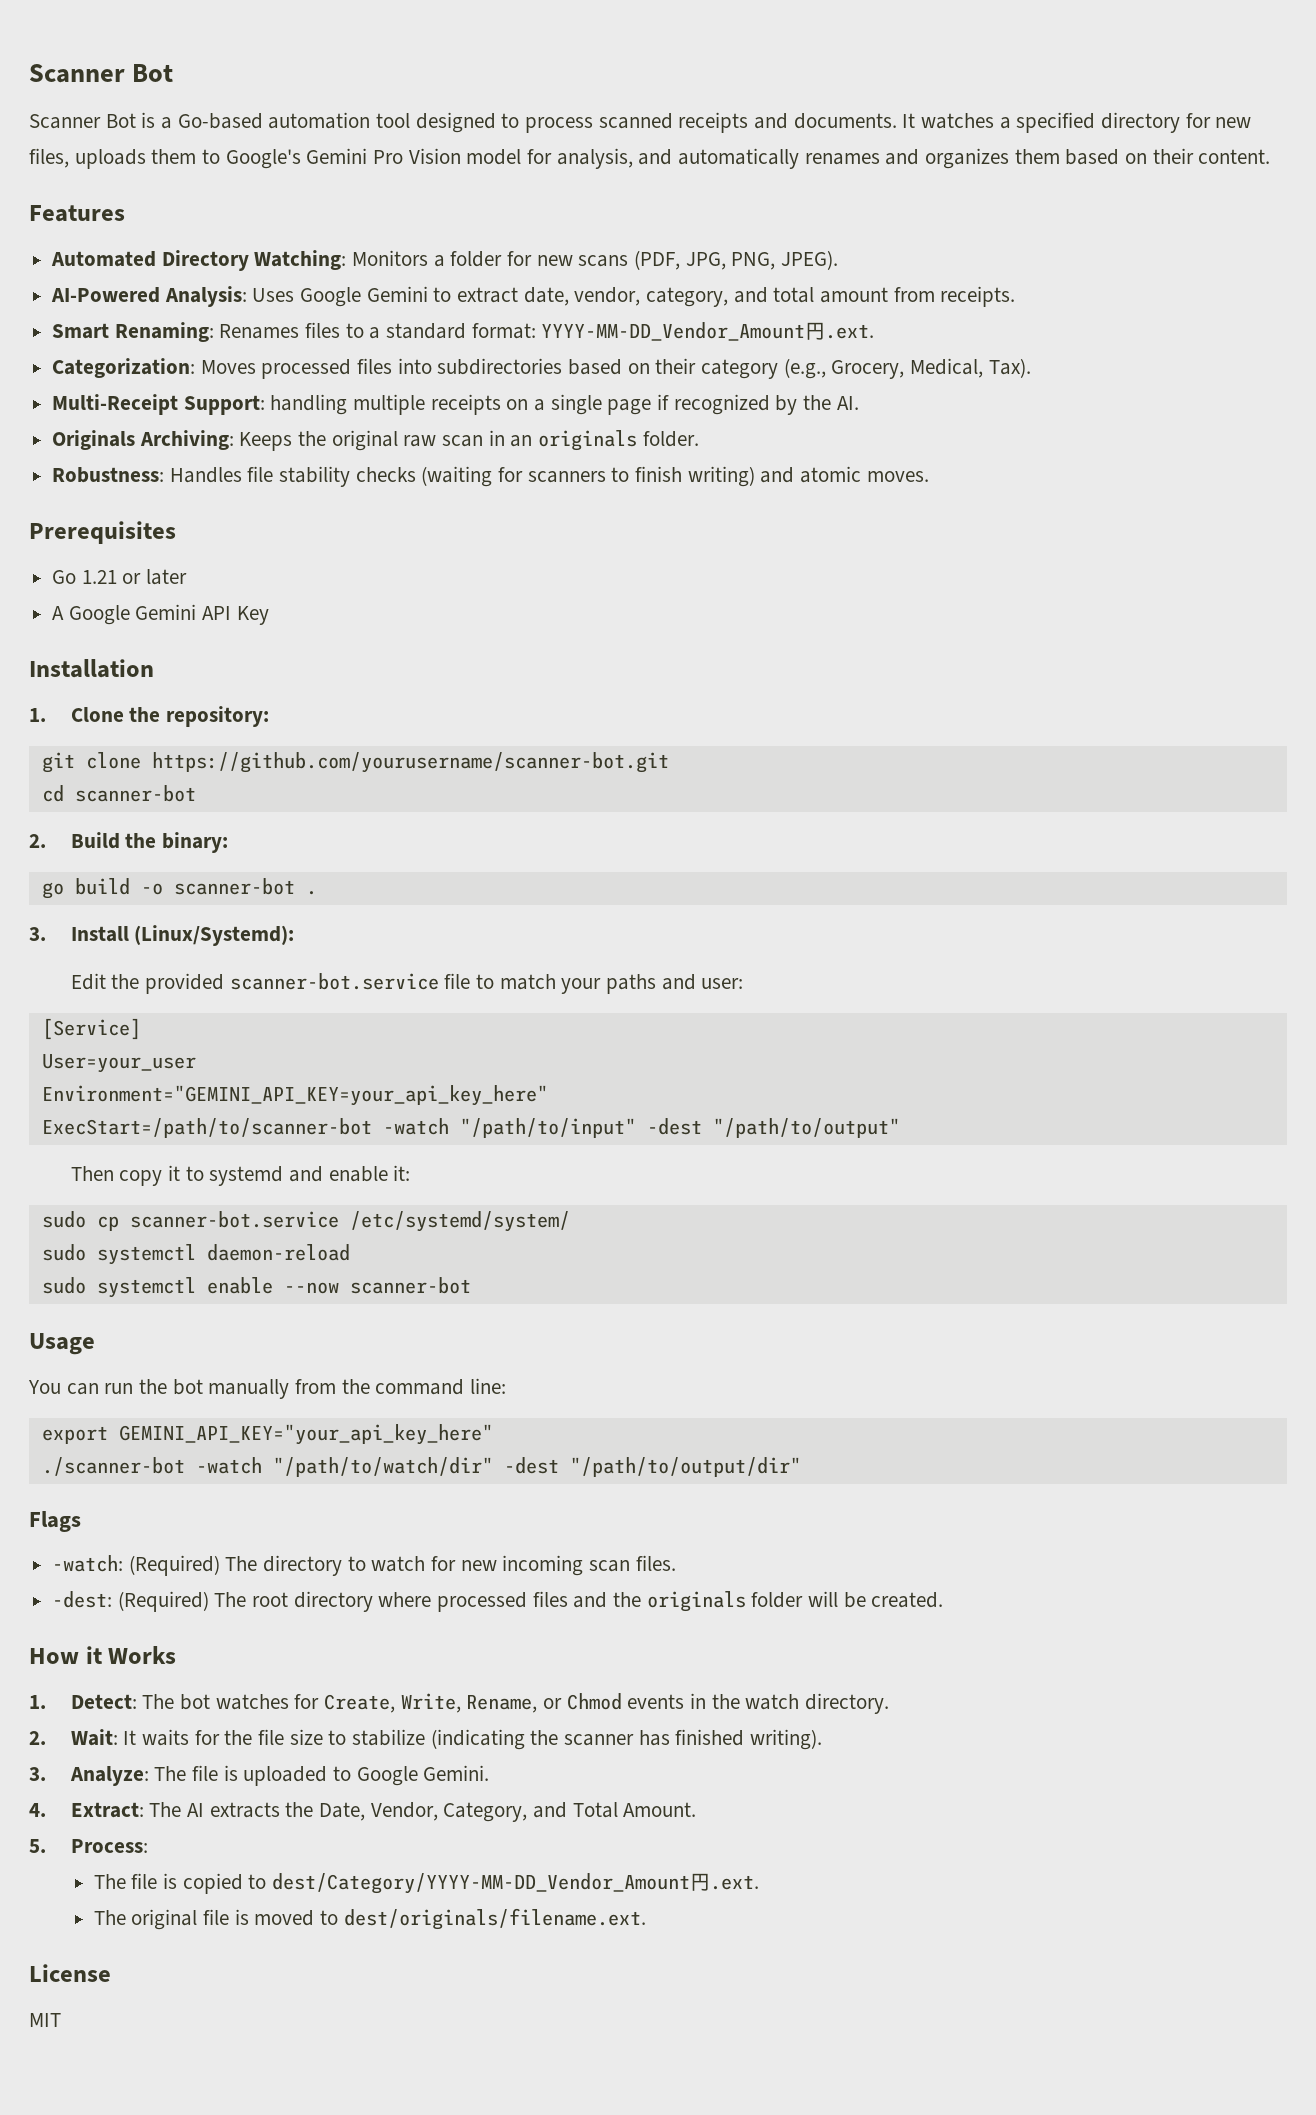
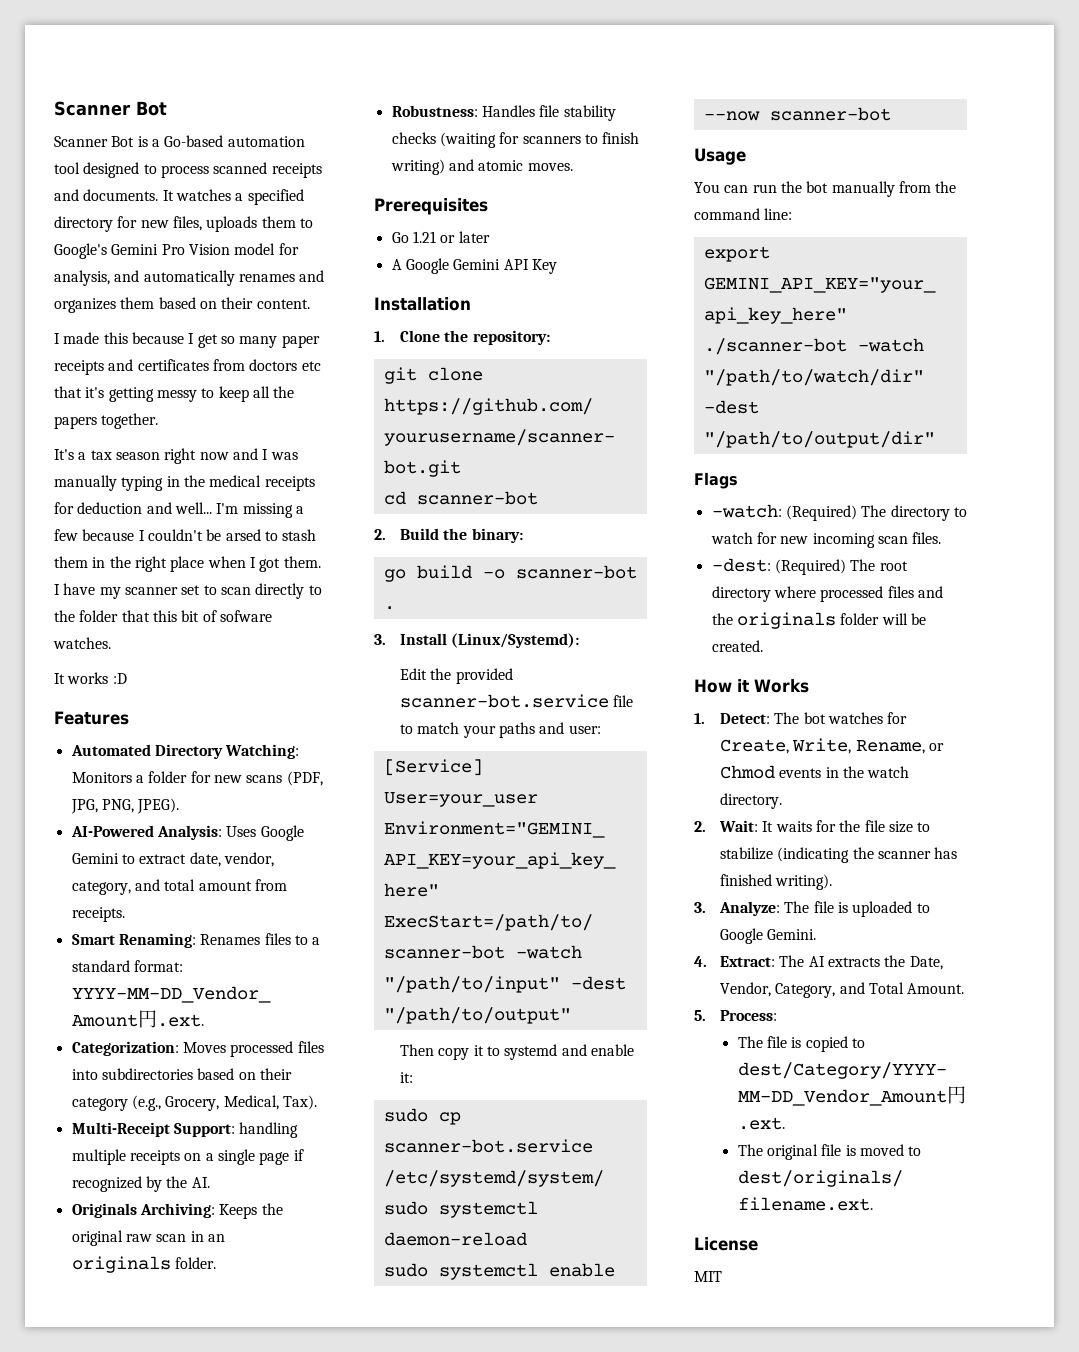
(1271, 156) none -> [54,332,320,348] [54,359,321,375] [54,386,295,402] [54,413,159,429] [54,448,298,464] [54,475,315,491] [54,502,304,518] [54,529,317,541] [54,556,321,572] [54,583,322,599] [54,610,272,622] [53,637,111,649] [54,672,127,684] // I made this because I get so many paper receipts and certificates from doctors etc that it's getting messy to keep all the papers together. // It's a tax season right now and I was manually typing in the medical receipts for deduction and well... I'm missing a few because I couldn't be arsed to stash them in the right place when I got them. I have my scanner set to scan directly to the folder that this bit of sofware watches. // It works :D

